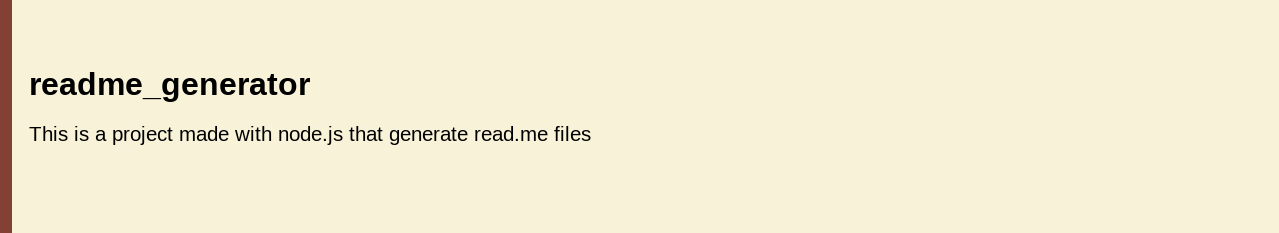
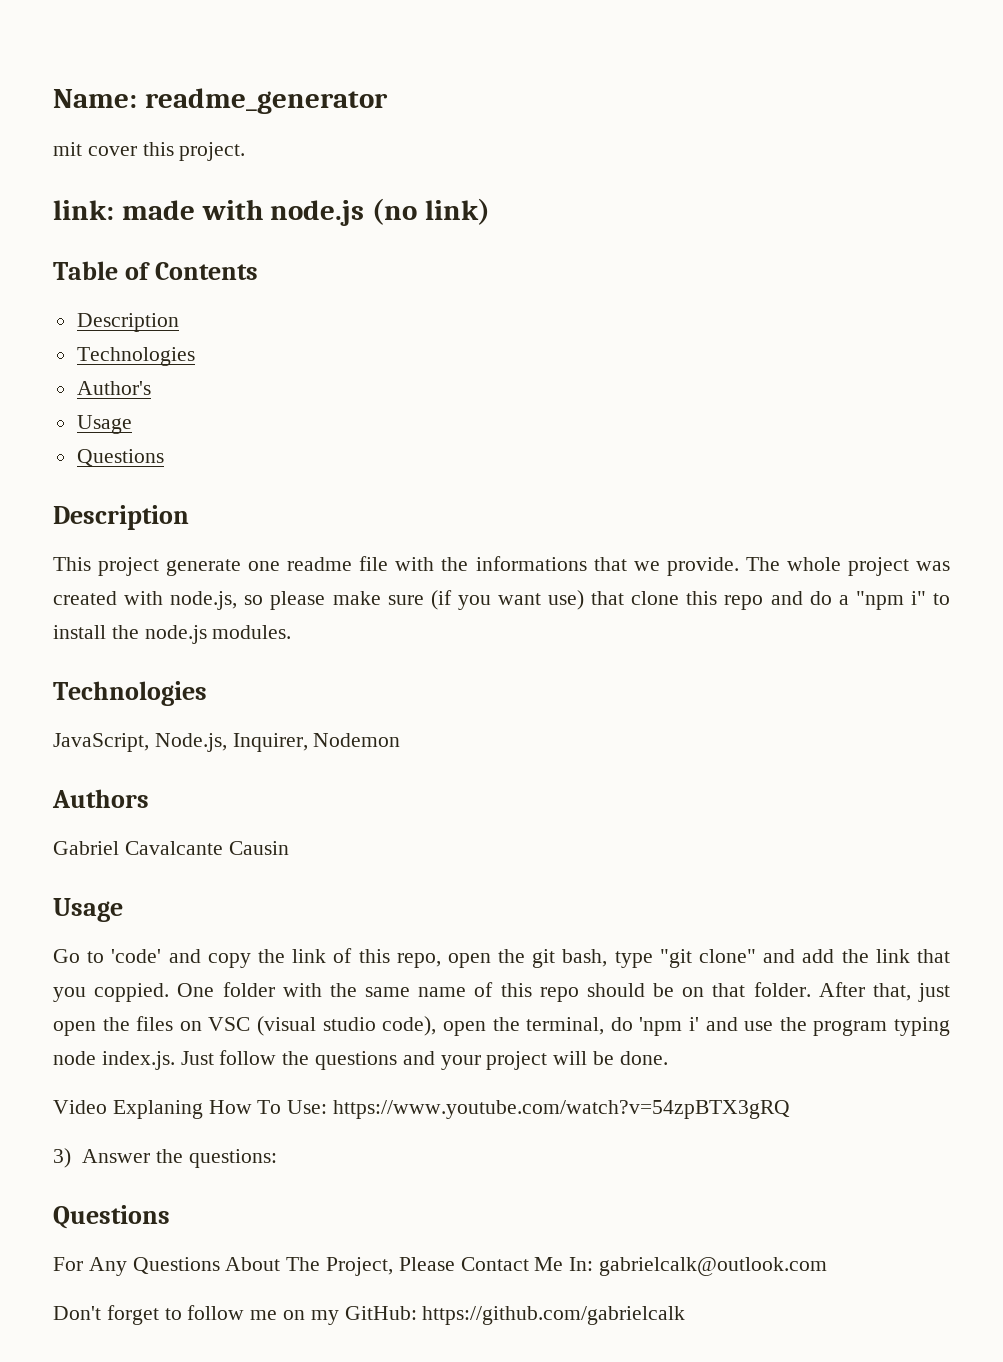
(29, 87) none -> [53,89,137,108] Name:
[29,126,591,145] This is a project made with node.js that generate read.me files -> [53,142,246,161] [53,198,491,226] [53,261,259,280] [76,313,179,332] [76,347,195,366] [76,381,151,395] [76,415,132,434] [76,449,164,466] [53,505,189,530] [53,556,951,576] [53,590,951,610] [53,625,292,644] [53,681,207,706] [53,733,401,752] [52,789,149,808] [53,841,289,855] [53,898,123,922] [53,948,950,968] [53,982,950,1002] [53,1016,950,1036] [53,1050,668,1070] [53,1100,791,1119] [53,1148,278,1168] [53,1205,170,1229] [53,1257,828,1276] [53,1305,686,1325] mit cover this project. // link: made with node.js (no link) // Table of Contents // Description // Technologies // Author's // Usage // Questions // Description // This project generate one readme file with the informations that we provide. The whole project was created with node.js, so please make sure (if you want use) that clone this repo and do a "npm i" to install the node.js modules. // Technologies // JavaScript, Node.js, Inquirer, Nodemon // Authors // Gabriel Cavalcante Causin // Usage // Go to 'code' and copy the link of this repo, open the git bash, type "git clone" and add the link that you coppied. One folder with the same name of this repo should be on that folder. After that, just open the files on VSC (visual studio code), open the terminal, do 'npm i' and use the program typing node index.js. Just follow the questions and your project will be done. // Video Explaning How To Use: https://www.youtube.com/watch?v=54zpBTX3gRQ // 3) Answer the questions: // Questions // For Any Questions About The Project, Please Contact Me In: gabrielcalk@outlook.com // Don't forget to follow me on my GitHub: https://github.com/gabrielcalk

